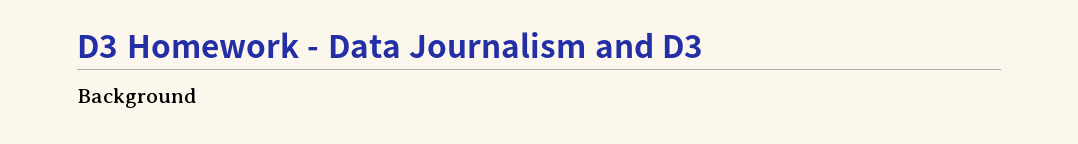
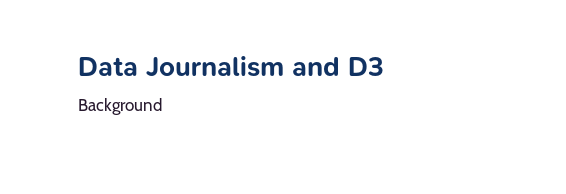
[77,32,320,58] D3 Homework - -> (78, 66) none

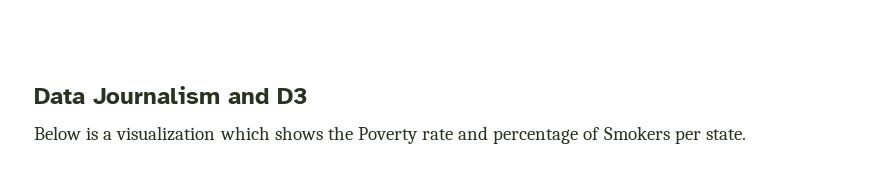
[78,98,162,115] Background -> [34,126,746,144] Below is a visualization which shows the Poverty rate and percentage of Smokers per state.

